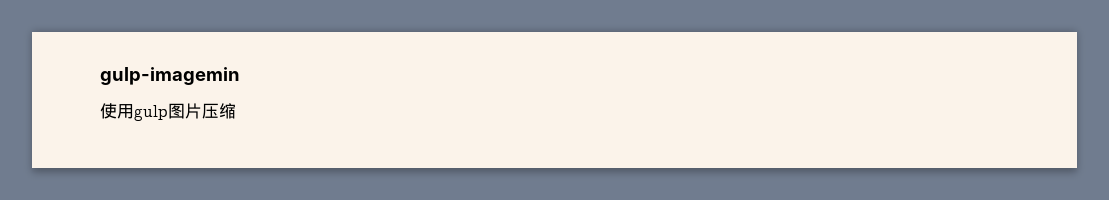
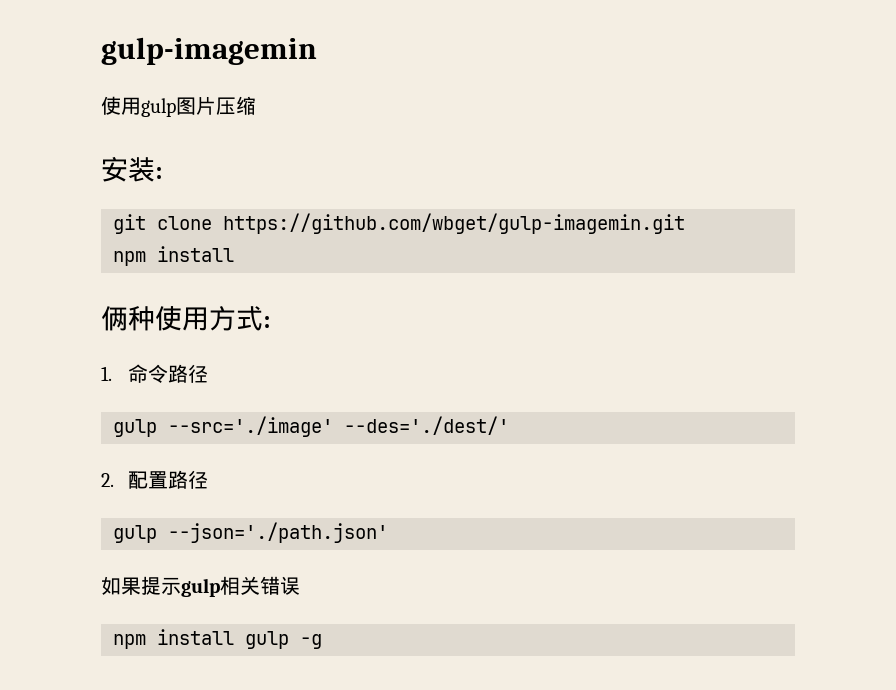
(236, 111) none -> [101,156,163,182] [113,213,685,234] [113,246,234,266] [101,306,271,331] [101,364,208,383] [113,416,509,437] [101,470,208,489] [113,522,388,543] [101,576,300,597] [113,629,322,649] // 安装: // git clone https://github.com/wbget/gulp-imagemin.git // npm install // 俩种使用方式: // 1.命令路径 // gulp --src='./image' --des='./dest/' // 2.配置路径 // gulp --json='./path.json' // 如果提示gulp相关错误 // npm install gulp -g

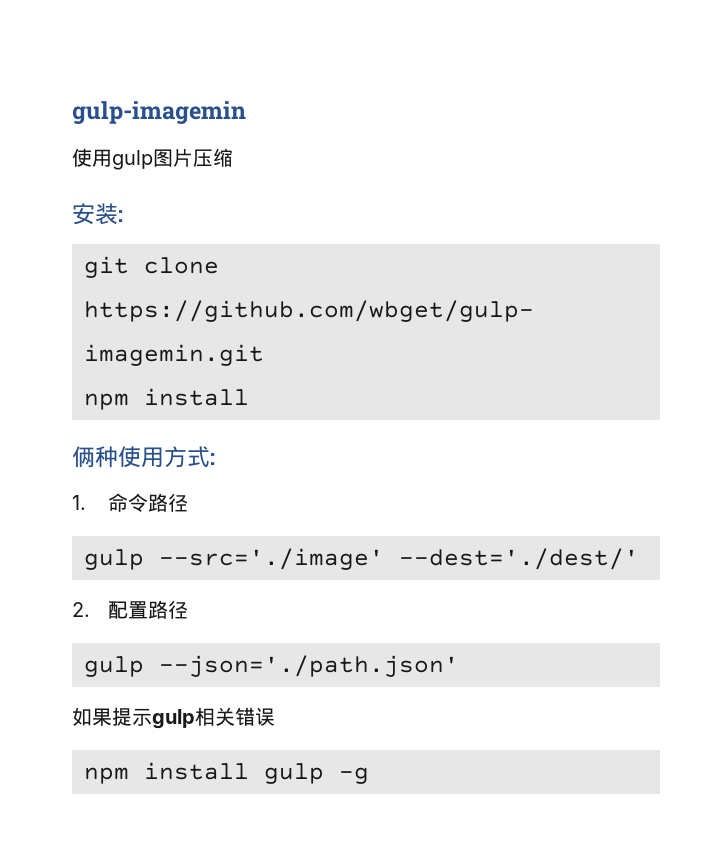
[344,416,509,435] --des='./dest/' -> [399,548,639,570] --dest='./dest/'

